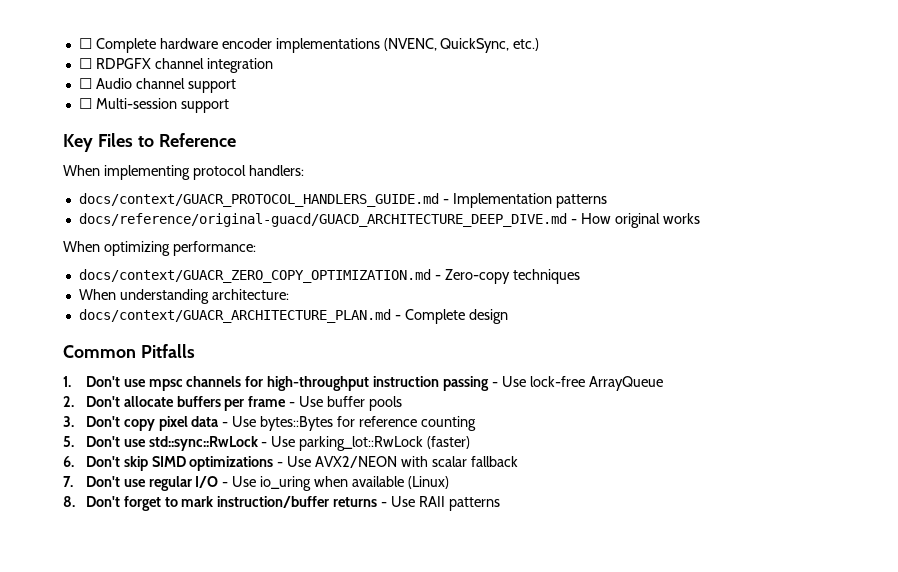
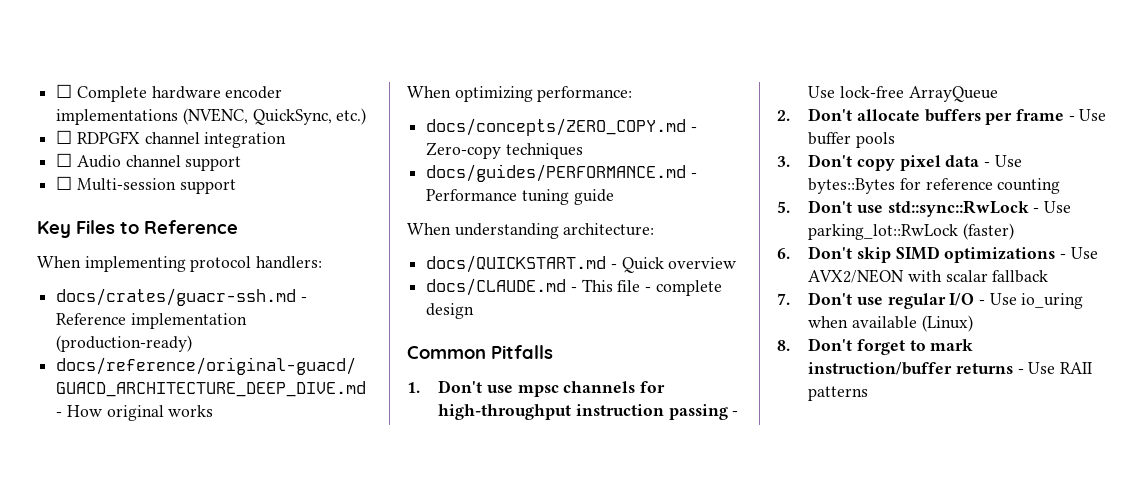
[78,193,607,208] docs/context/GUACR_PROTOCOL_HANDLERS_GUIDE.md - Implementation patterns -> [56,288,307,306] [56,313,247,329] [56,335,193,352] docs/crates/guacr-ssh.md - Reference implementation (production-ready)
[78,269,431,283] docs/context/GUACR_ZERO_COPY_OPTIMIZATION.md -> [426,118,687,136] docs/concepts/ZERO_COPY.md
[78,289,289,304] [78,309,465,324] When understanding architecture: // docs/context/GUACR_ARCHITECTURE_PLAN.md - Complete -> [426,164,697,182] [426,189,614,205] [407,223,655,239] [426,255,737,273] [426,278,722,296] docs/guides/PERFORMANCE.md - Performance tuning guide // When understanding architecture: // docs/QUICKSTART.md - Quick overview // docs/CLAUDE.md - This file - complete

